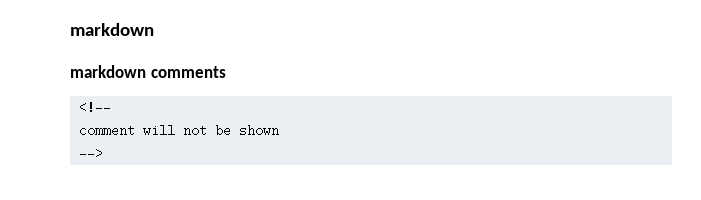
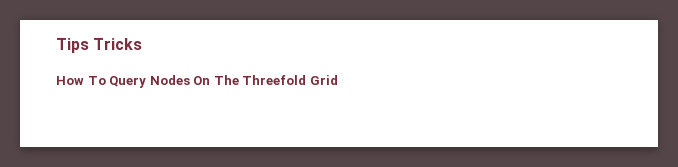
[70,23,154,36] [70,65,226,78] [78,101,111,114] [78,124,279,137] [78,147,103,160] markdown // markdown comments // <!-- // comment will not be shown // --> -> [56,38,143,53] [56,75,338,88] Tips Tricks // How To Query Nodes On The Threefold Grid

